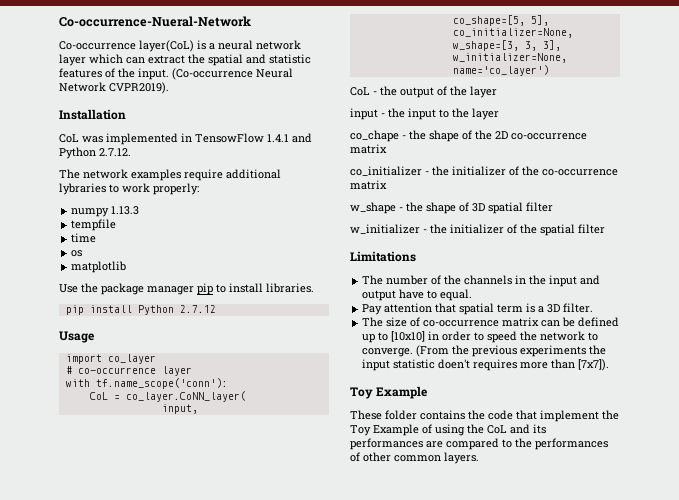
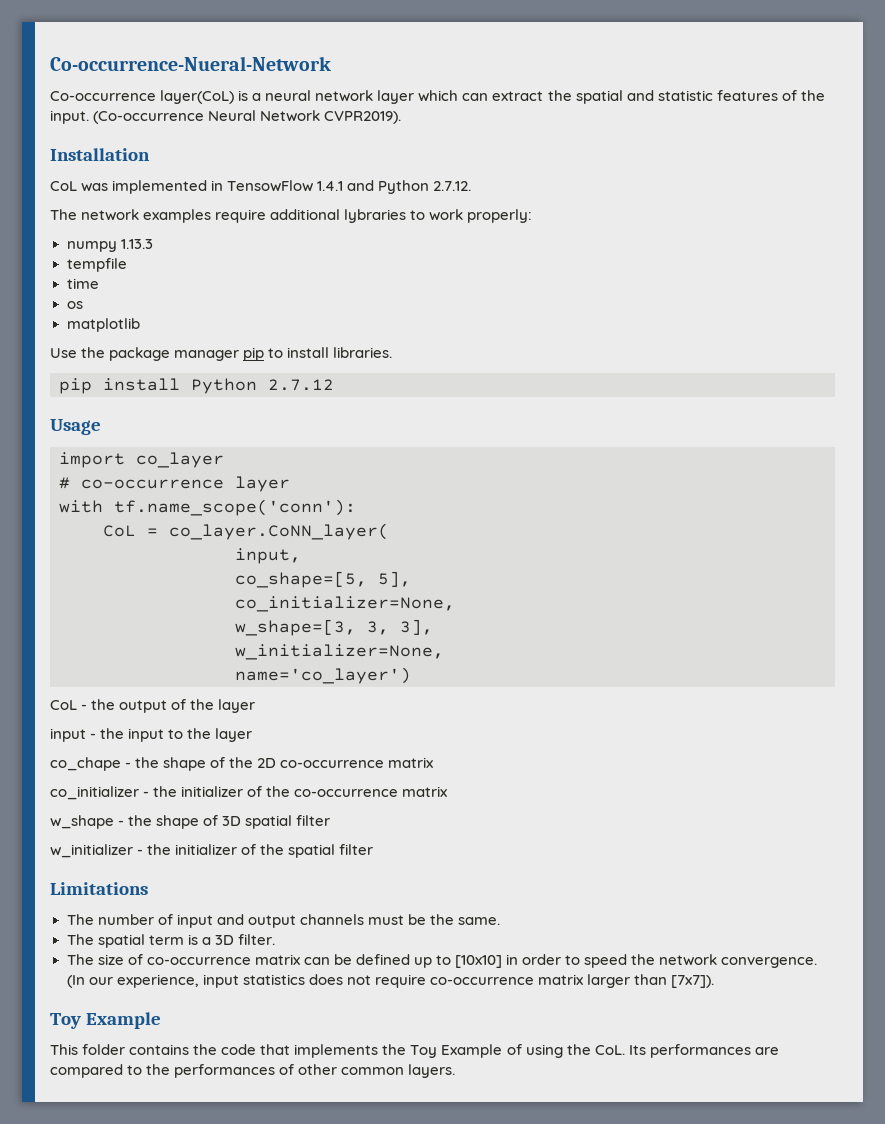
[444,275,601,287] [362,289,473,301] [362,303,457,315] the channels in the input and output have to equal. // Pay attention that -> [176,914,501,928] [66,934,94,945] input and output channels must be the same. // The
[588,332,599,341] [362,345,607,357] [362,359,549,371] to converge. (From the previous experiments the input statistic doen't requires more -> [721,957,818,968] [66,974,630,988] convergence. (In our experience, input statistics does not require co-occurrence matrix larger
[350,410,382,420] These -> [50,1044,78,1055] This
[540,410,599,422] implement -> [294,1044,379,1058] implements
[487,424,546,434] CoL and its -> [594,1045,646,1055] CoL. Its

